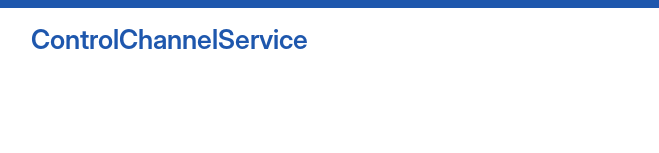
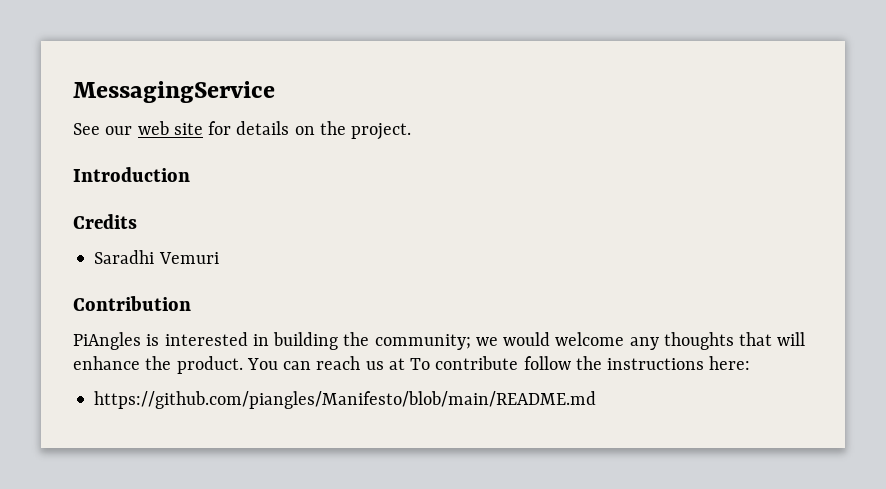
[31,29,308,49] ControlChannelService -> [73,81,275,103] [73,121,412,140] [73,167,190,182] [73,214,137,229] [94,250,219,264] [73,296,191,311] [73,332,806,350] [73,356,751,374] [94,391,597,409] MessagingService // See our web site for details on the project. // Introduction // Credits // Saradhi Vemuri // Contribution // PiAngles is interested in building the community; we would welcome any thoughts that will enhance the product. You can reach us at To contribute follow the instructions here: // https://github.com/piangles/Manifesto/blob/main/README.md

